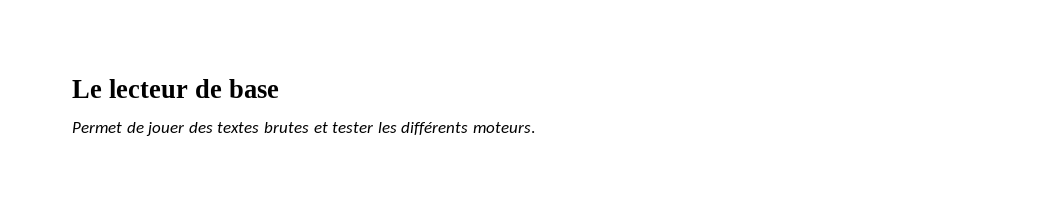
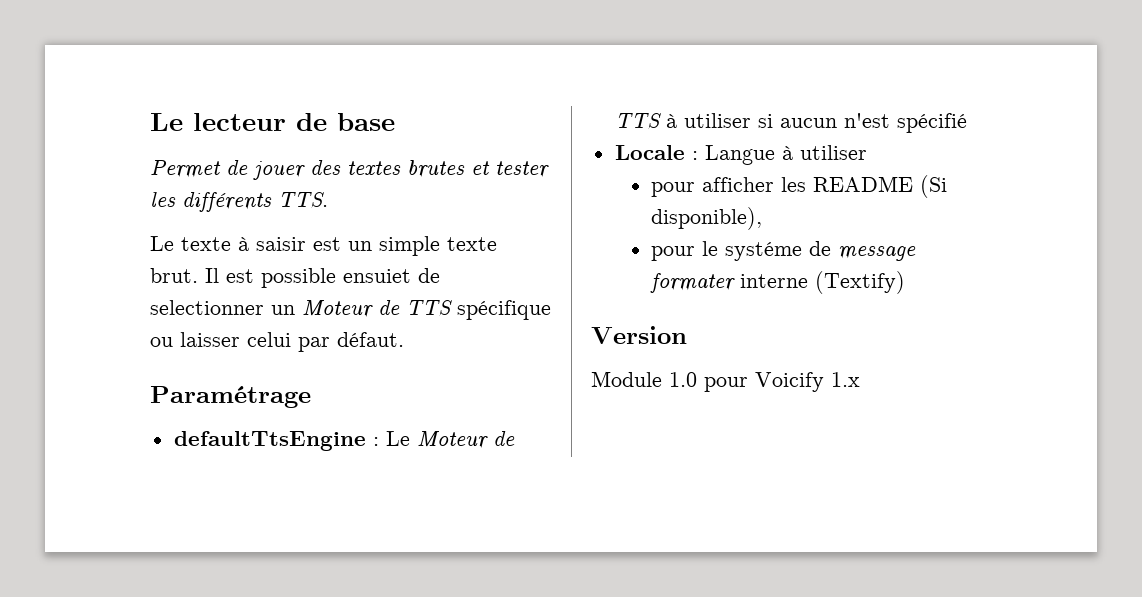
[472,122,535,133] moteurs. -> [278,192,328,209] [150,236,497,256] [150,268,440,288] [150,300,551,320] [150,332,404,352] [150,386,311,408] [173,431,515,451] [614,113,967,133] [614,145,867,165] [650,175,947,198] [650,207,762,230] [650,241,916,261] [649,271,905,294] [591,326,687,344] [591,371,860,392] TTS. // Le texte à saisir est un simple texte brut. Il est possible ensuiet de selectionner un Moteur de TTS spécifique ou laisser celui par défaut. // Paramétrage // defaultTtsEngine : Le Moteur de TTS à utiliser si aucun n'est spécifié // Locale : Langue à utiliser // pour afficher les README (Si disponible), // pour le systéme de message formater interne (Textify) // Version // Module 1.0 pour Voicify 1.x

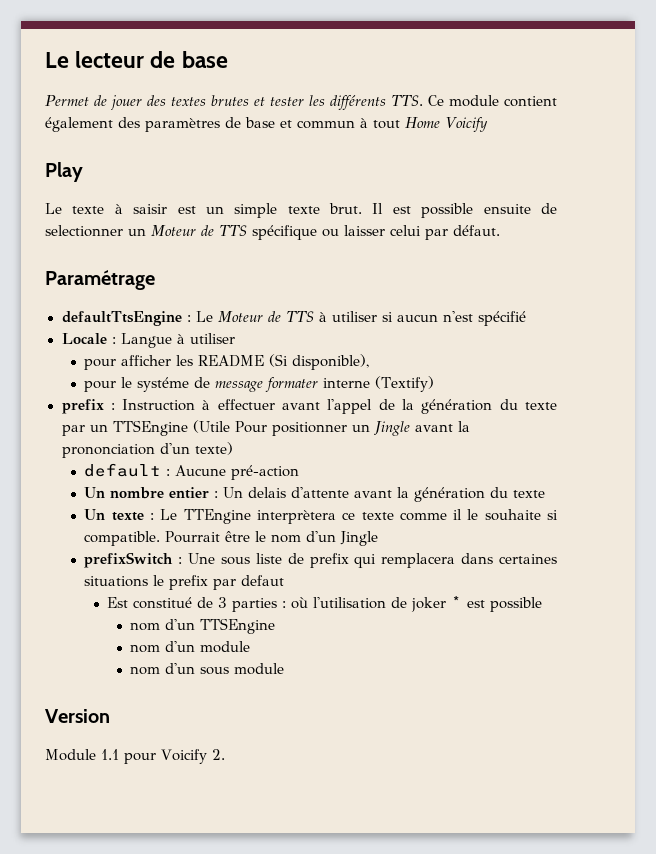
(328, 200) none -> [428,95,557,107] [45,117,488,132] [45,162,83,182] Ce module contient également des paramètres de base et commun à tout Home Voicify // Play
[343,269,411,283] ensuiet -> [483,204,531,214] ensuite
(905, 282) none -> [61,399,557,414] [61,420,470,436] [61,442,233,458] [84,463,300,480] [84,487,546,502] [84,509,559,524] [84,531,379,546] [84,552,557,568] [84,575,285,590] [107,596,543,612] [130,618,276,634] [130,641,251,653] [130,663,285,675] // prefix : Instruction à effectuer avant l'appel de la génération du texte par un TTSEngine (Utile Pour positionner un Jingle avant la prononciation d'un texte) // default : Aucune pré-action // Un nombre entier : Un delais d'attente avant la génération du texte // Un texte : Le TTEngine interprètera ce texte comme il le souhaite si compatible. Pourrait être le nom d'un Jingle // prefixSwitch : Une sous liste de prefix qui remplacera dans certaines situations le prefix par defaut // Est constitué de 3 parties : où l'utilisation de joker * est possible // nom d'un TTSEngine // nom d'un module // nom d'un sous module
[669,372,697,387] 1.0 -> [101,749,119,760] 1.1
[831,372,860,387] 1.x -> [211,749,225,760] 2.

